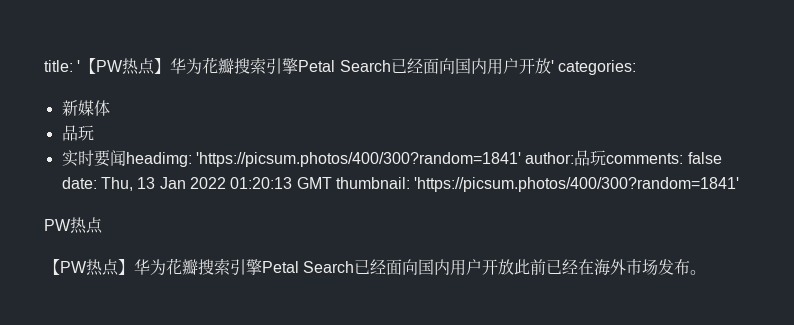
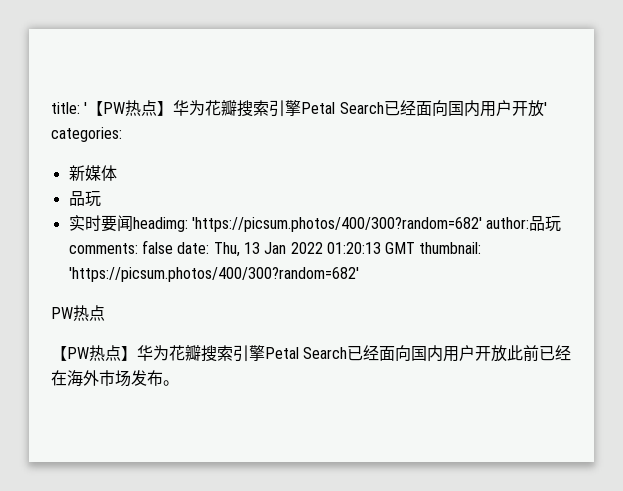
[195,152,521,167] 'https://picsum.photos/400/300?random=1841' -> [191,217,482,232] 'https://picsum.photos/400/300?random=682'
[414,177,740,192] 'https://picsum.photos/400/300?random=1841' -> [68,267,359,282] 'https://picsum.photos/400/300?random=682'

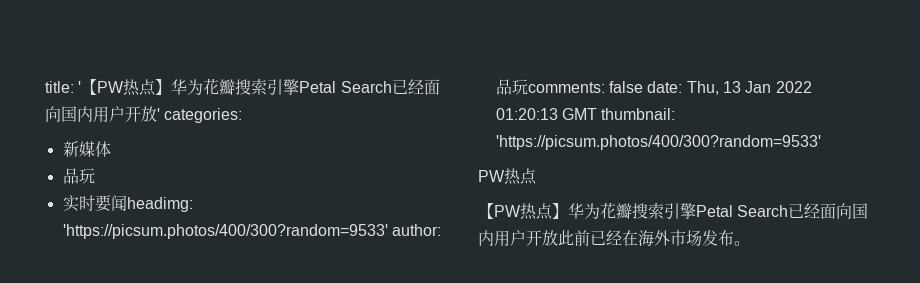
[191,217,482,232] 'https://picsum.photos/400/300?random=682' -> [62,224,388,239] 'https://picsum.photos/400/300?random=9533'
[68,267,359,282] 'https://picsum.photos/400/300?random=682' -> [495,135,821,150] 'https://picsum.photos/400/300?random=9533'

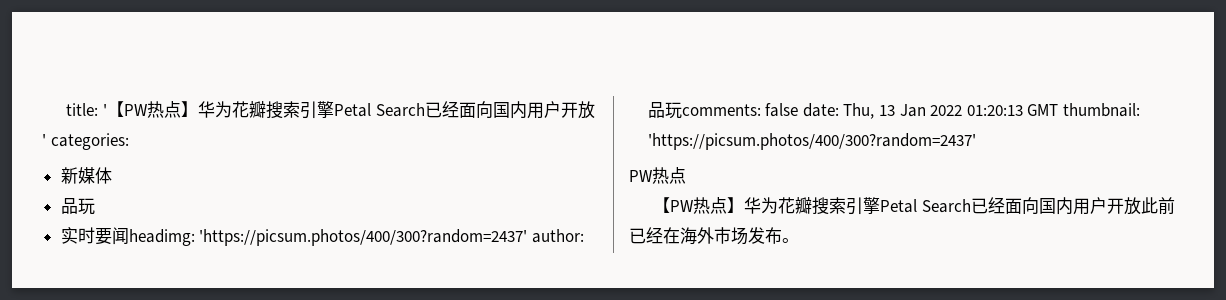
[62,224,388,239] 'https://picsum.photos/400/300?random=9533' -> [199,229,528,246] 'https://picsum.photos/400/300?random=2437'
[495,135,821,150] 'https://picsum.photos/400/300?random=9533' -> [647,133,976,150] 'https://picsum.photos/400/300?random=2437'

